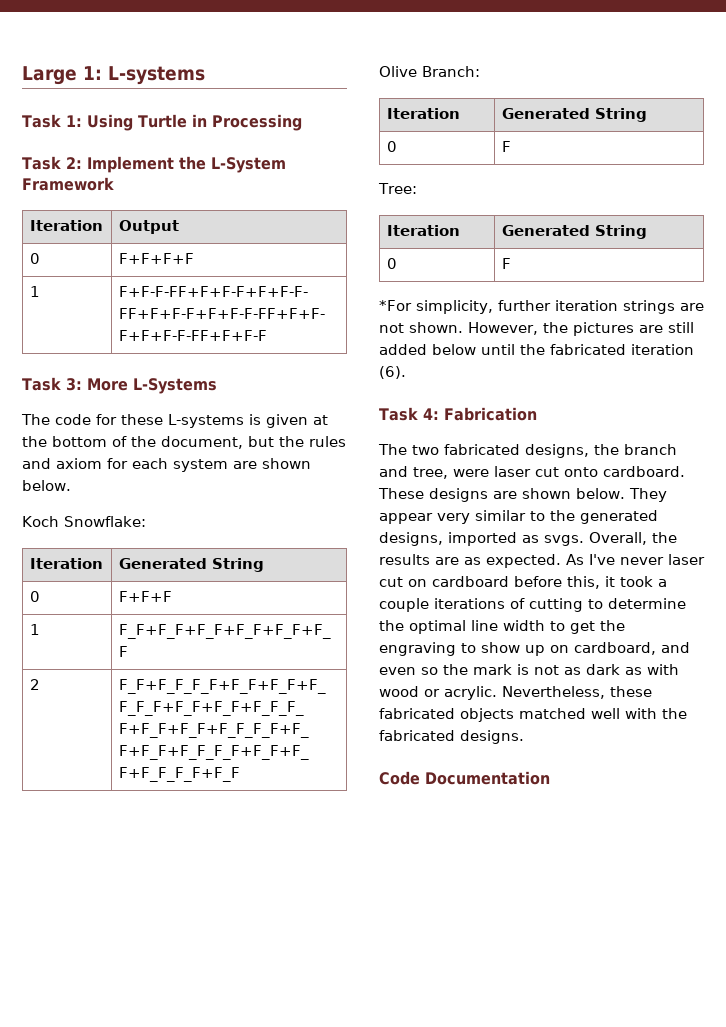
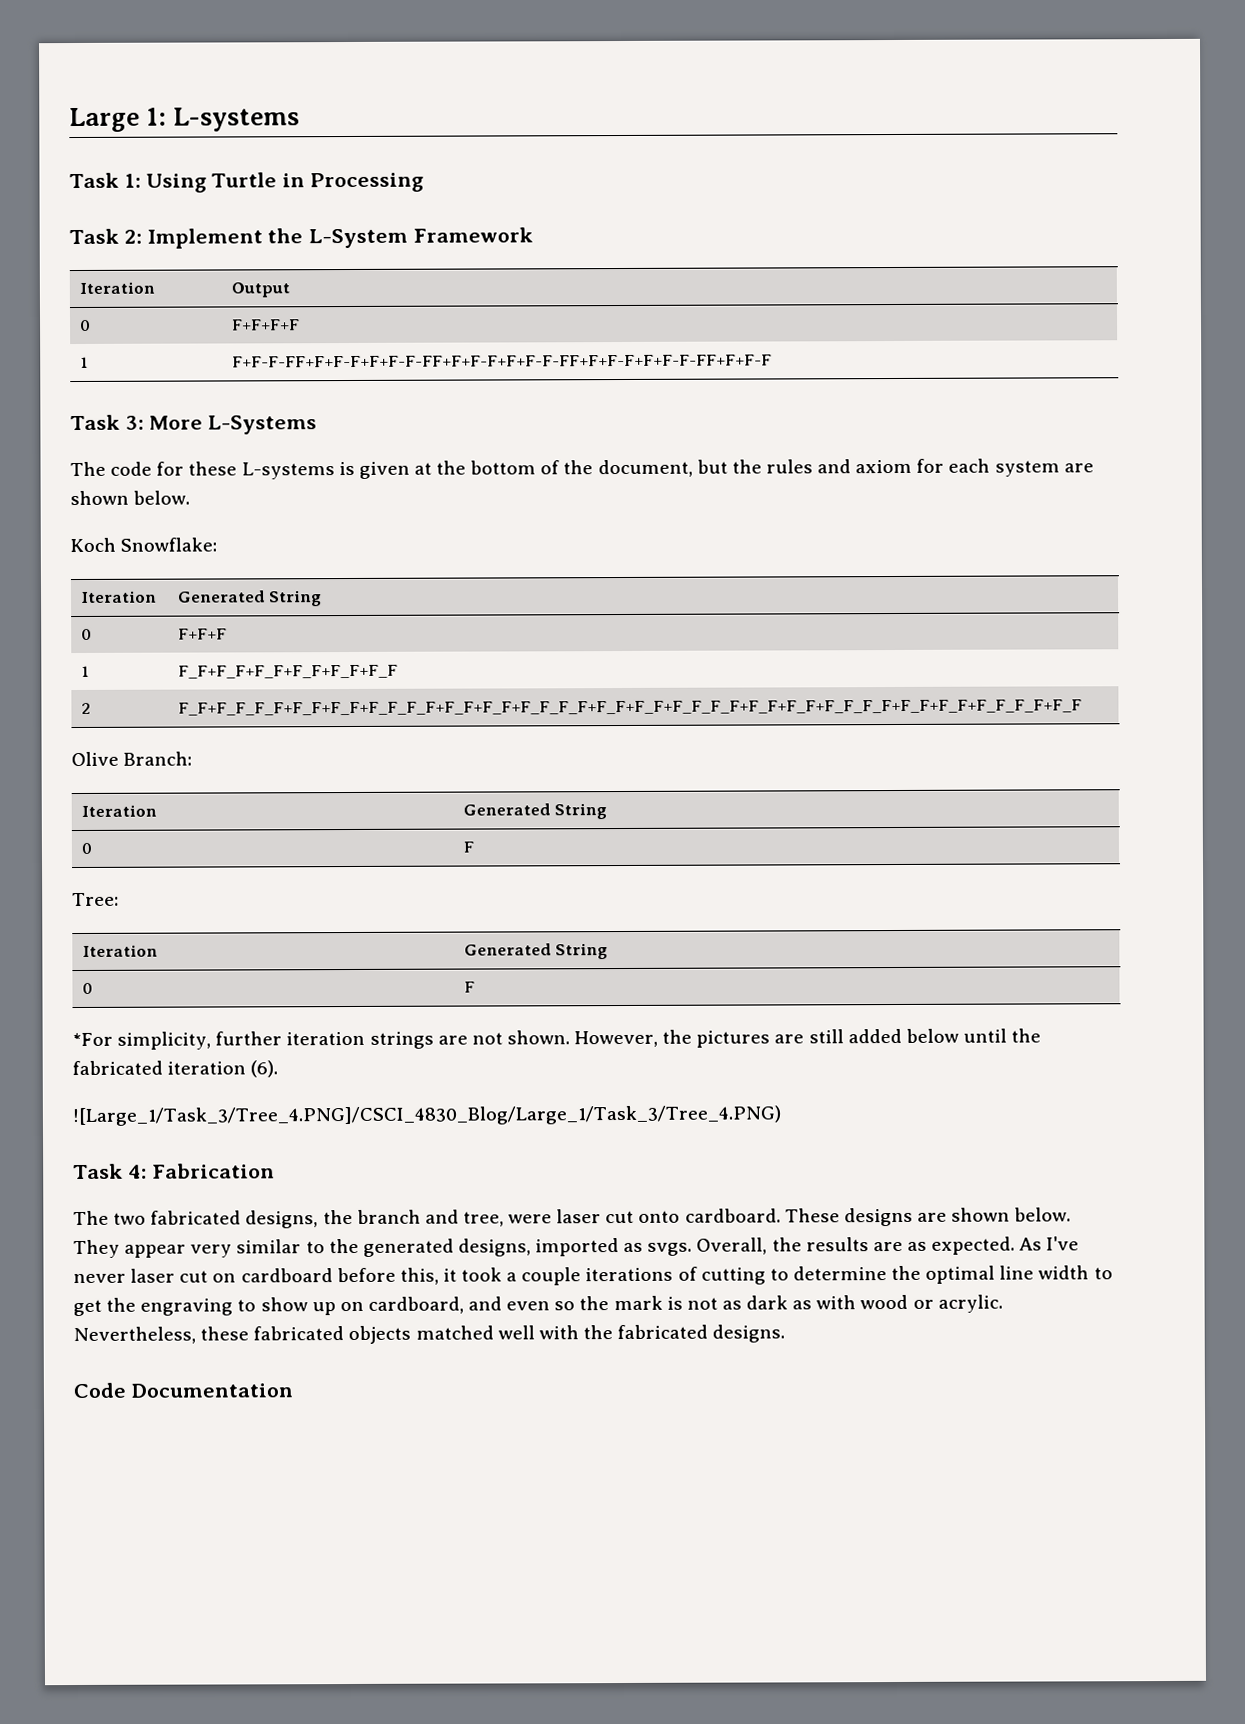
(406, 372) none -> [72,1105,781,1127] // ![Large_1/Task_3/Tree_4.PNG]/CSCI_4830_Blog/Large_1/Task_3/Tree_4.PNG)

